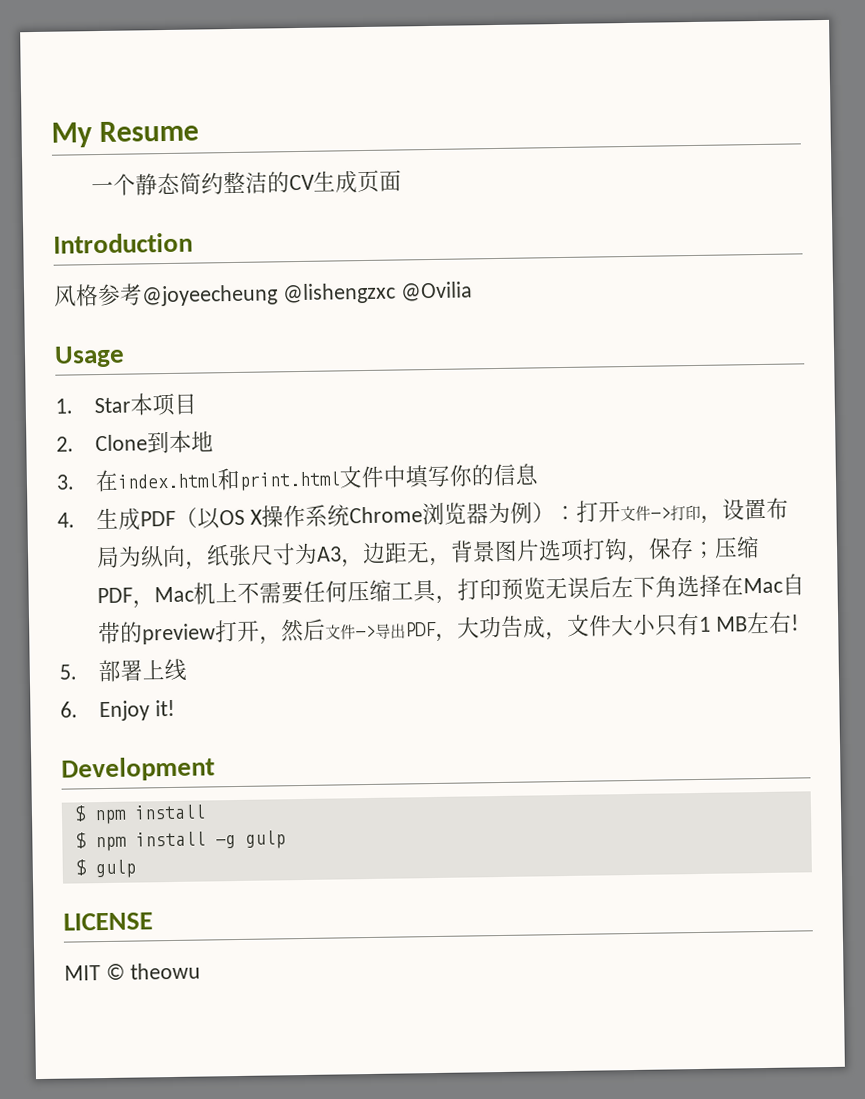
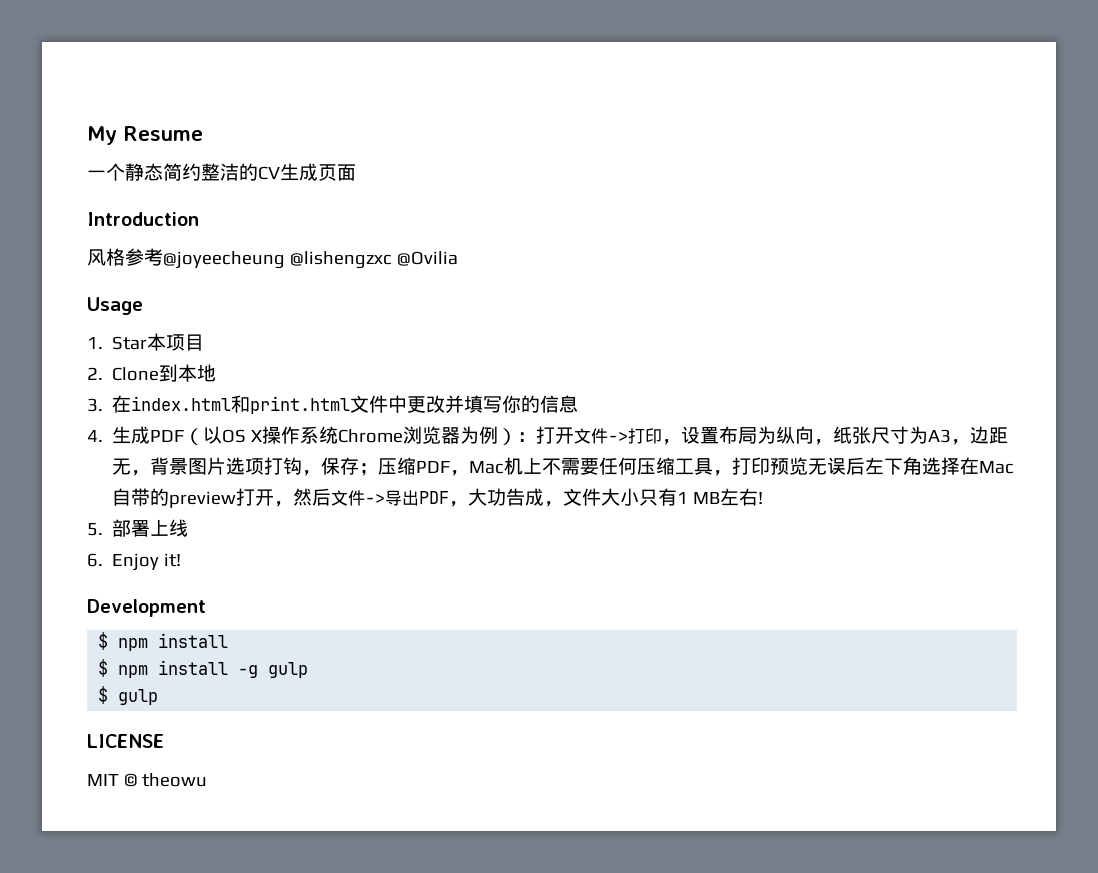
(408, 476) none -> [407,395,465,413] 更改并

